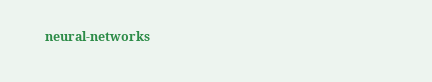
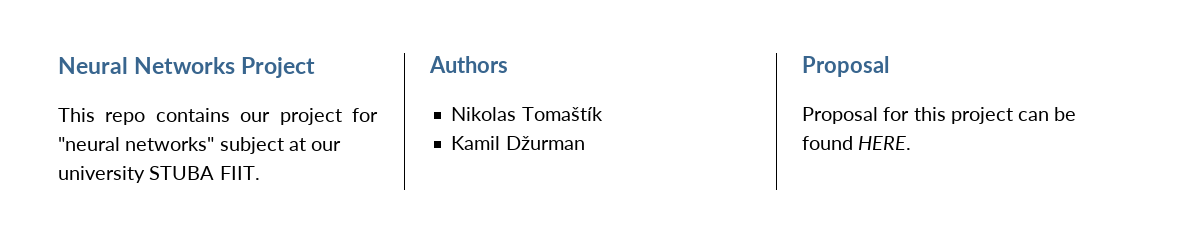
[45,31,150,41] neural-networks -> [58,57,316,78] [58,108,378,125] [58,137,342,154] [58,166,260,183] [429,56,508,73] [451,107,603,121] [451,136,585,150] [802,56,889,77] [802,107,1077,124] [802,136,912,150] Neural Networks Project // This repo contains our project for "neural networks" subject at our university STUBA FIIT. // Authors // Nikolas Tomaštík // Kamil Džurman // Proposal // Proposal for this project can be found HERE.

